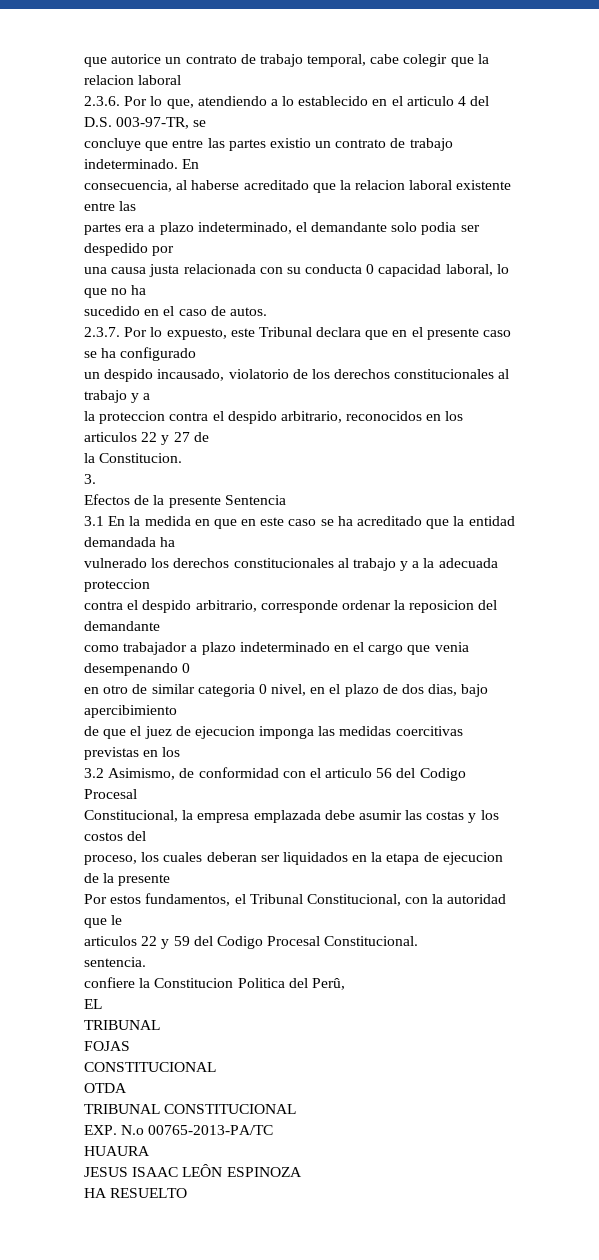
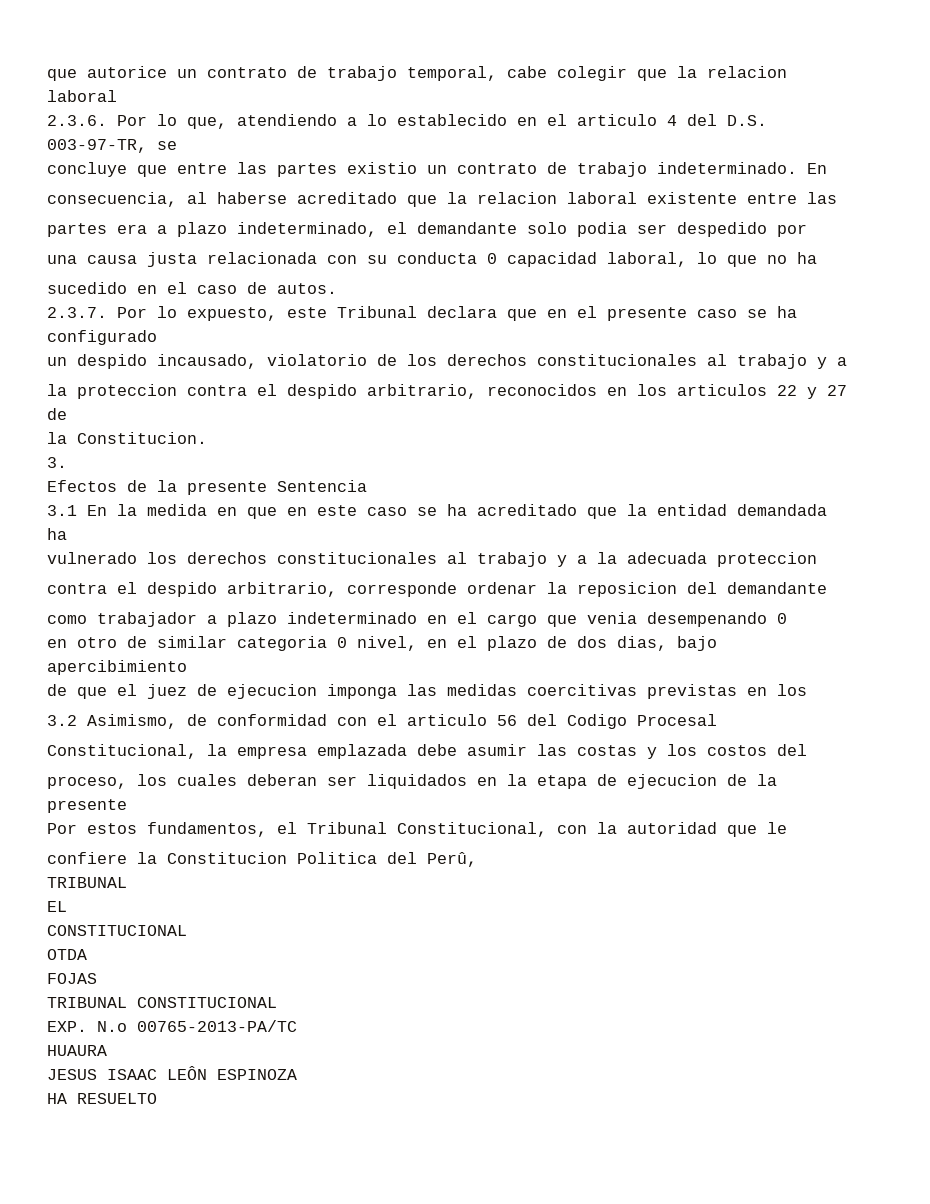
[84,936,419,949] [84,957,146,967] // articulos 22 y 59 del Codigo Procesal Constitucional. // sentencia. -> (787, 828) none
[84,999,102,1009] // EL -> (477, 859) none
[84,1041,130,1051] FOJAS -> [47,901,67,912] EL
(127, 1088) none -> [47,973,97,984] // FOJAS

